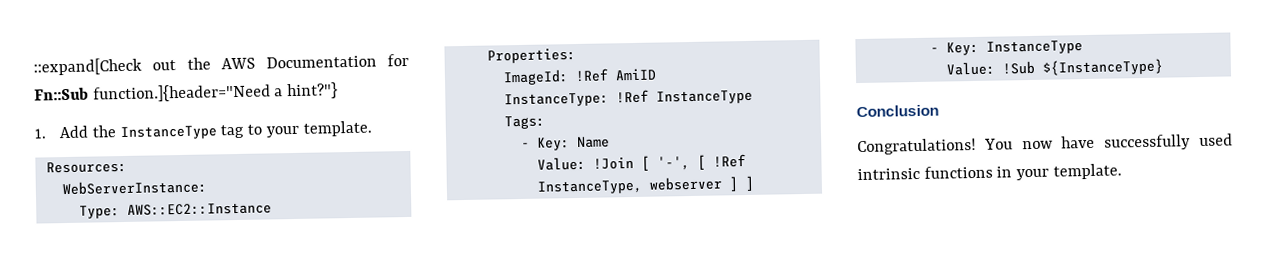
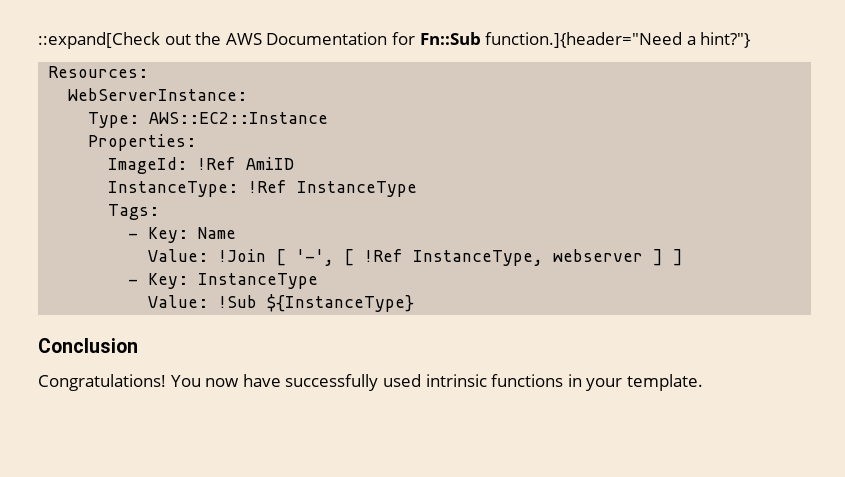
[34,120,372,141] // 1. Add the InstanceType tag to your template. -> (751, 40) none

